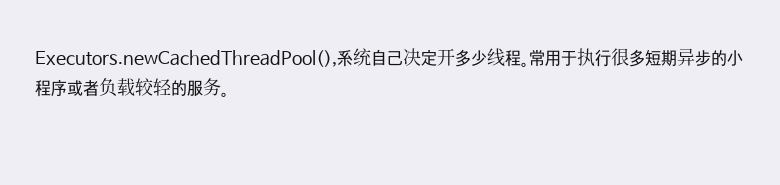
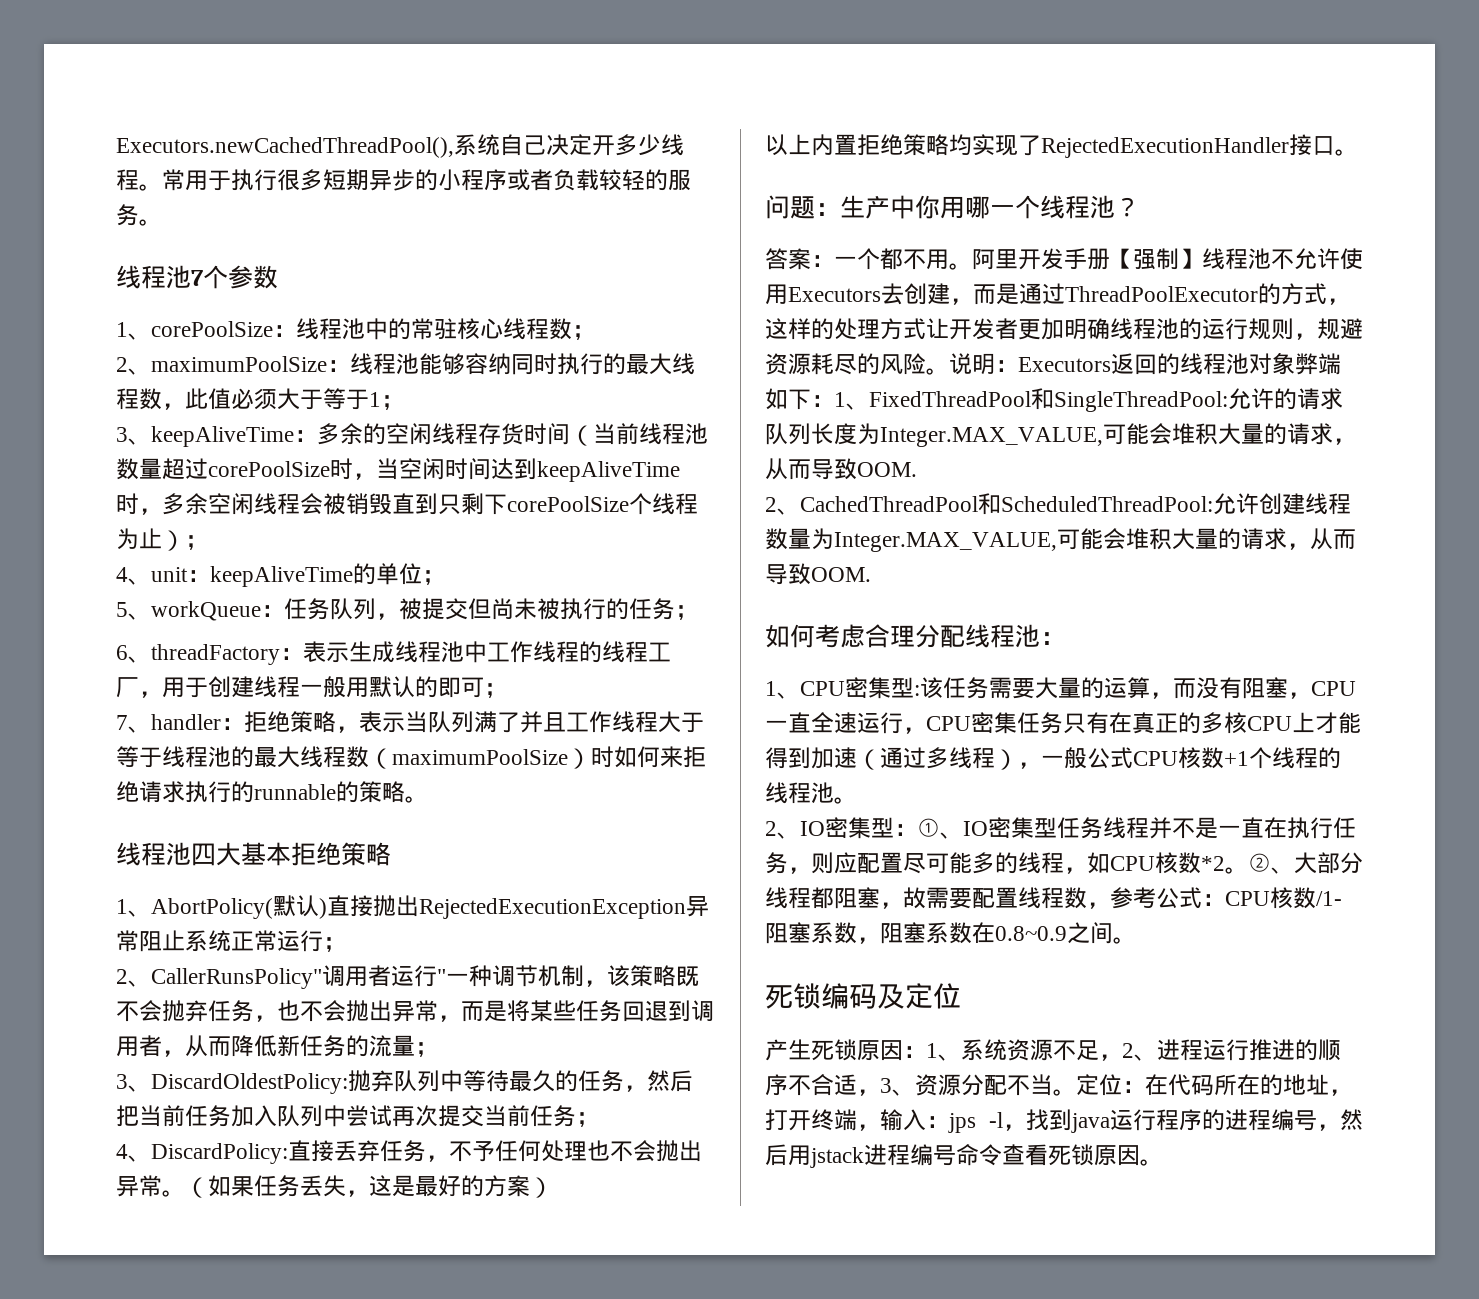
(229, 94) none -> [116,265,278,289] [116,318,595,340] [116,353,695,375] [116,388,404,410] [116,423,708,447] [116,458,680,482] [116,493,698,515] [116,528,208,551] [116,563,445,587] [116,598,698,621] [116,641,671,665] [116,676,507,698] [116,711,704,733] [116,746,706,769] [116,781,428,803] [116,842,391,866] [116,895,709,919] [116,930,346,952] [116,965,699,989] [116,1000,714,1022] [116,1035,438,1057] [116,1070,693,1094] [116,1105,599,1127] [116,1140,702,1164] [116,1175,553,1198] [765,134,1358,158] [765,195,1140,219] [765,248,1363,270] [765,283,1350,305] [765,318,1363,340] [765,352,1341,375] [765,388,1343,412] [765,423,1356,447] [765,458,917,480] [765,493,1351,515] [765,528,1356,552] [765,563,871,585] [765,624,1065,648] [765,677,1356,699] [765,712,1361,734] [765,747,1341,770] [765,782,857,804] [765,817,1356,839] [765,852,1363,874] [765,887,1342,909] [765,922,1136,944] [765,983,961,1009] [765,1039,1341,1061] [765,1074,1352,1096] [765,1109,1363,1133] [765,1144,1163,1168] // 线程池7个参数 // 1、corePoolSize：线程池中的常驻核心线程数； // 2、maximumPoolSize：线程池能够容纳同时执行的最大线程数，此值必须大于等于1； // 3、keepAliveTime：多余的空闲线程存货时间（当前线程池数量超过corePoolSize时，当空闲时间达到keepAliveTime时，多余空闲线程会被销毁直到只剩下corePoolSize个线程为止）； // 4、unit：keepAliveTime的单位； // 5、workQueue：任务队列，被提交但尚未被执行的任务； // 6、threadFactory：表示生成线程池中工作线程的线程工厂，用于创建线程一般用默认的即可； // 7、handler：拒绝策略，表示当队列满了并且工作线程大于等于线程池的最大线程数（maximumPoolSize）时如何来拒绝请求执行的runnable的策略。 // 线程池四大基本拒绝策略 // 1、AbortPolicy(默认)直接抛出RejectedExecutionException异常阻止系统正常运行； // 2、CallerRunsPolicy"调用者运行"一种调节机制，该策略既不会抛弃任务，也不会抛出异常，而是将某些任务回退到调用者，从而降低新任务的流量； // 3、DiscardOldestPolicy:抛弃队列中等待最久的任务，然后把当前任务加入队列中尝试再次提交当前任务； // 4、DiscardPolicy:直接丢弃任务，不予任何处理也不会抛出异常。（如果任务丢失，这是最好的方案） // 以上内置拒绝策略均实现了RejectedExecutionHandler接口。 // 问题：生产中你用哪一个线程池？ // 答案：一个都不用。阿里开发手册【强制】线程池不允许使用Executors去创建，而是通过ThreadPoolExecutor的方式，这样的处理方式让开发者更加明确线程池的运行规则，规避资源耗尽的风险。说明：Executors返回的线程池对象弊端如下：1、FixedThreadPool和SingleThreadPool:允许的请求队列长度为Integer.MAX_VALUE,可能会堆积大量的请求，从而导致OOM. // 2、CachedThreadPool和ScheduledThreadPool:允许创建线程数量为Integer.MAX_VALUE,可能会堆积大量的请求，从而导致OOM. // 如何考虑合理分配线程池： // 1、CPU密集型:该任务需要大量的运算，而没有阻塞，CPU一直全速运行，CPU密集任务只有在真正的多核CPU上才能得到加速（通过多线程），一般公式CPU核数+1个线程的线程池。 // 2、IO密集型：①、IO密集型任务线程并不是一直在执行任务，则应配置尽可能多的线程，如CPU核数*2。②、大部分线程都阻塞，故需要配置线程数，参考公式：CPU核数/1-阻塞系数，阻塞系数在0.8~0.9之间。 // 死锁编码及定位 // 产生死锁原因：1、系统资源不足，2、进程运行推进的顺序不合适，3、资源分配不当。定位：在代码所在的地址，打开终端，输入：jps -l，找到java运行程序的进程编号，然后用jstack进程编号命令查看死锁原因。

